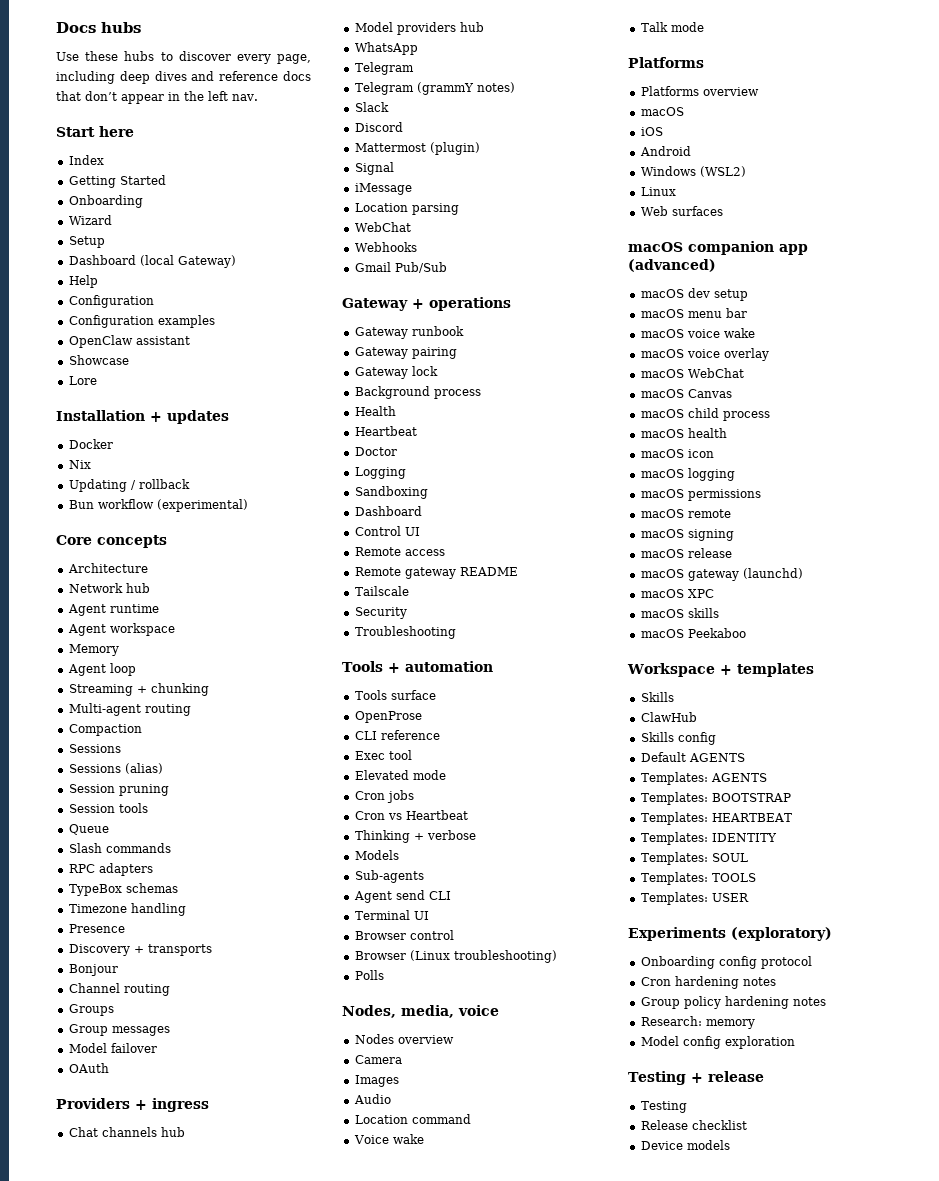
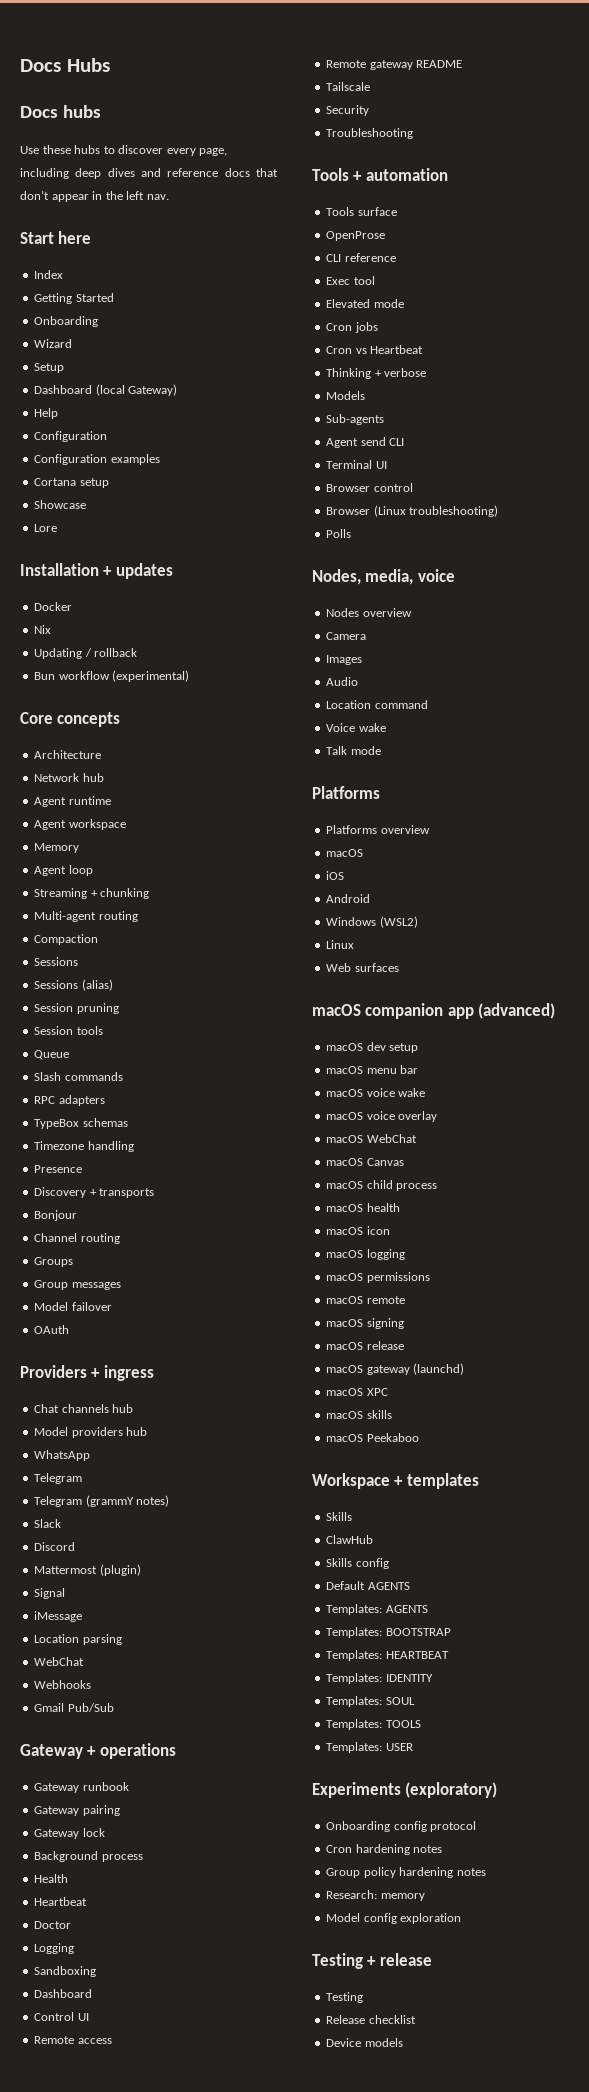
[56,22,96,33] Docs -> [20,58,110,72] [20,106,58,118] Docs Hubs // Docs
[68,335,190,348] OpenClaw assistant -> [34,478,109,488] Cortana setup

